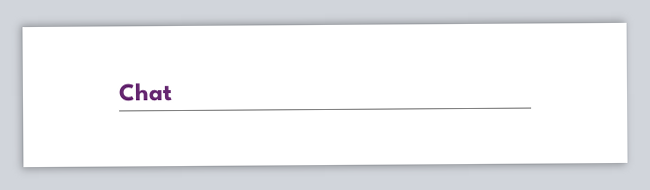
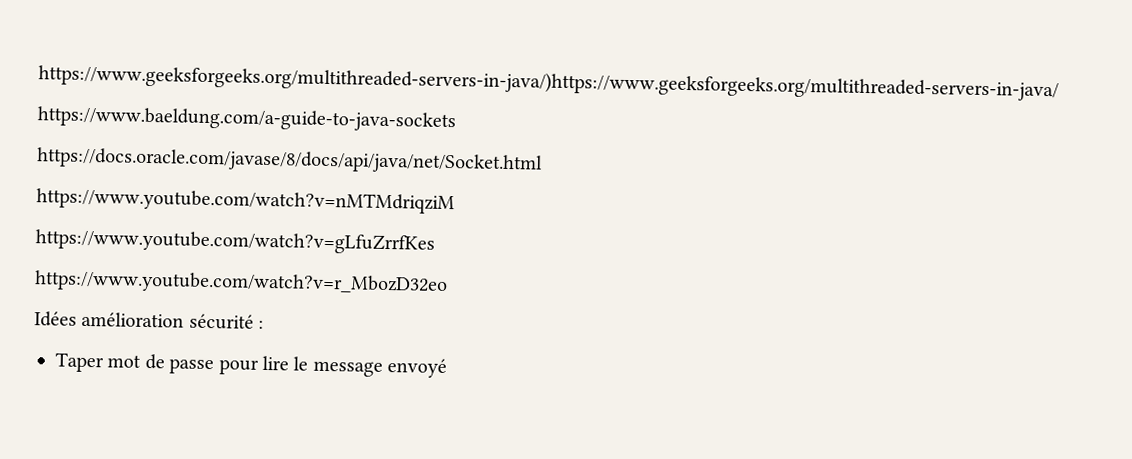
[118,83,173,102] Chat -> [38,64,1059,102] [37,106,456,133] [36,147,543,175] [36,188,455,215] [35,229,435,255] [34,270,448,297] [34,311,265,330] [55,352,448,379] https://www.geeksforgeeks.org/multithreaded-servers-in-java/)https://www.geeksforgeeks.org/multithreaded-servers-in-java/ // https://www.baeldung.com/a-guide-to-java-sockets // https://docs.oracle.com/javase/8/docs/api/java/net/Socket.html // https://www.youtube.com/watch?v=nMTMdriqziM // https://www.youtube.com/watch?v=gLfuZrrfKes // https://www.youtube.com/watch?v=r_MbozD32eo // Idées amélioration sécurité : // Taper mot de passe pour lire le message envoyé

